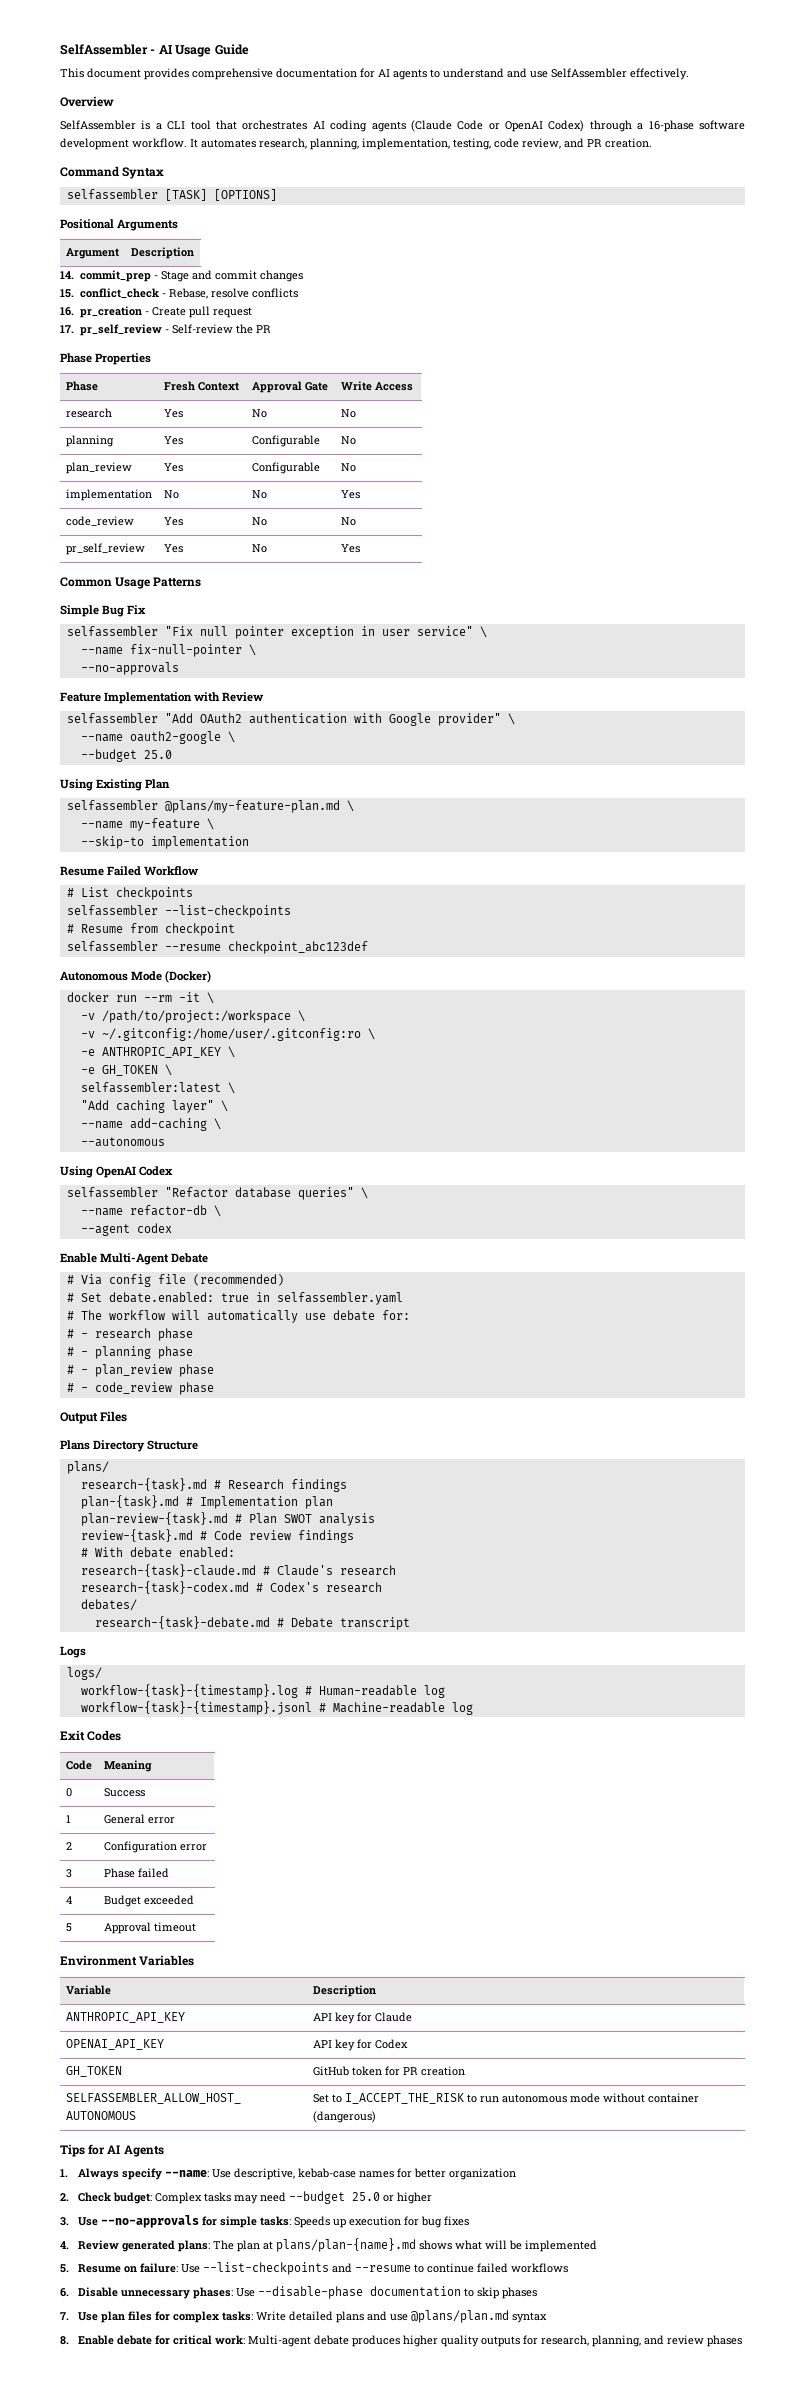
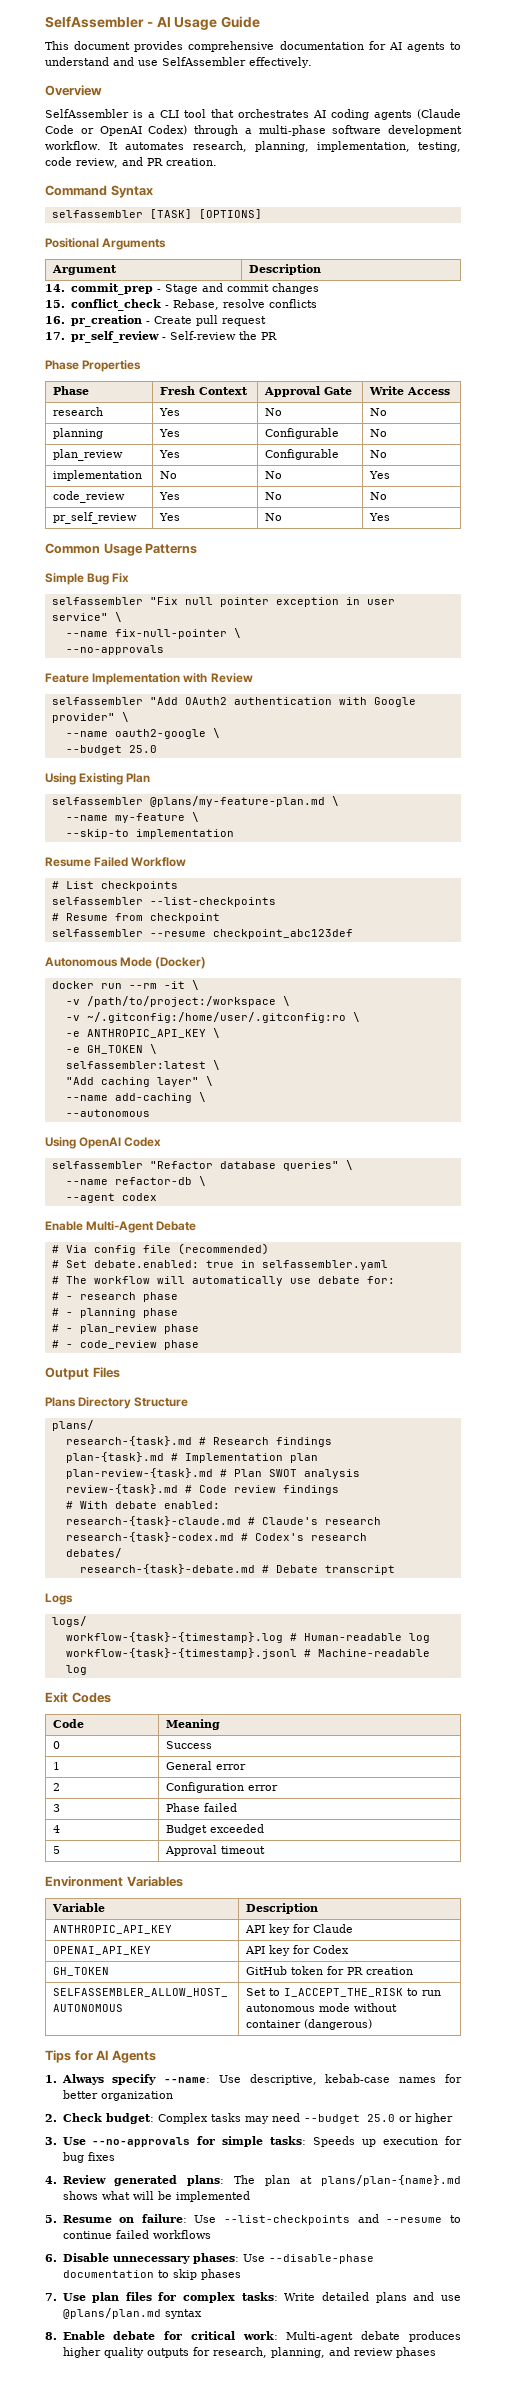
[648,120,694,132] 16-phase -> [258,125,326,136] multi-phase

